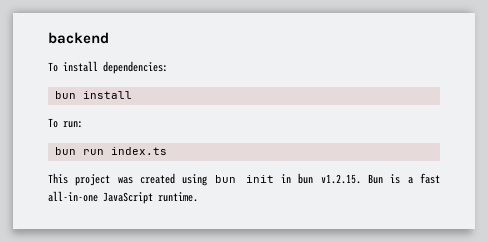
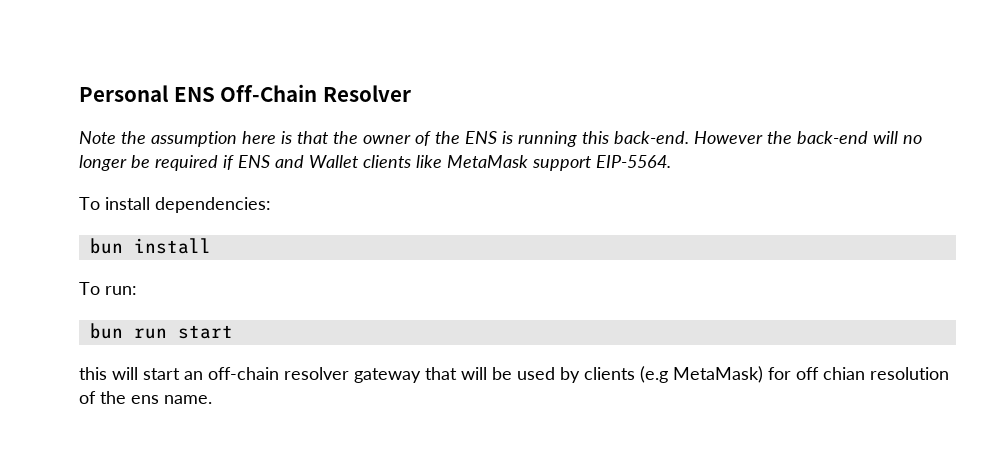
[48,32,109,44] backend -> [79,84,411,102] [79,131,922,147] [79,155,671,171] Personal ENS Off-Chain Resolver // Note the assumption here is that the owner of the ENS is running this back-end. However the back-end will no longer be required if ENS and Wallet clients like MetaMask support EIP-5564.
[110,147,167,155] [48,173,440,186] [48,191,198,204] index.ts // This project was created using bun init in bun v1.2.15. Bun is a fast all-in-one JavaScript runtime. -> [177,325,233,339] [79,366,949,383] [79,391,212,404] start // this will start an off-chain resolver gateway that will be used by clients (e.g MetaMask) for off chian resolution of the ens name.

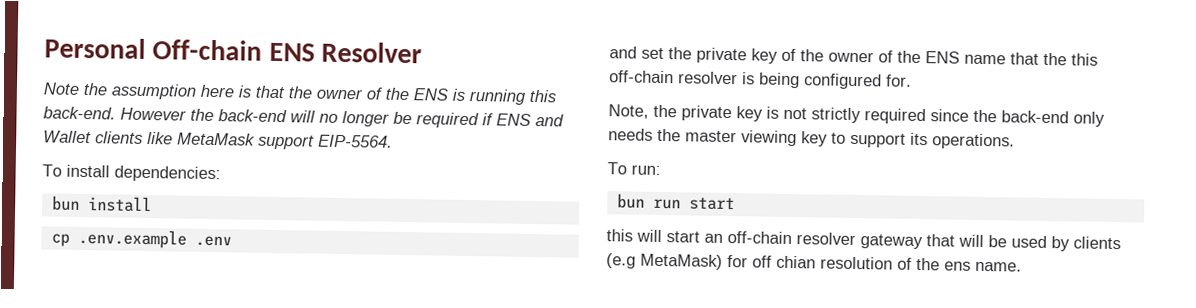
[173,84,318,102] ENS Off-Chain -> [152,39,315,62] Off-chain ENS
(211, 246) none -> [50,228,232,249] [609,46,1098,66] [609,70,912,90] [608,104,1105,127] [608,128,1015,150] // cp .env.example .env // and set the private key of the owner of the ENS name that the this off-chain resolver is being configured for. // Note, the private key is not strictly required since the back-end only needs the master viewing key to support its operations.

